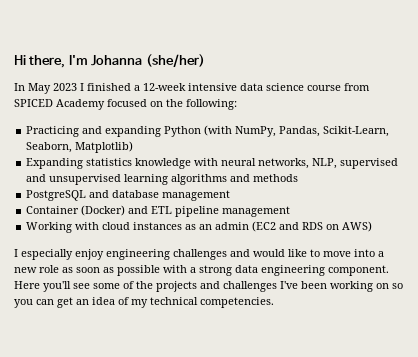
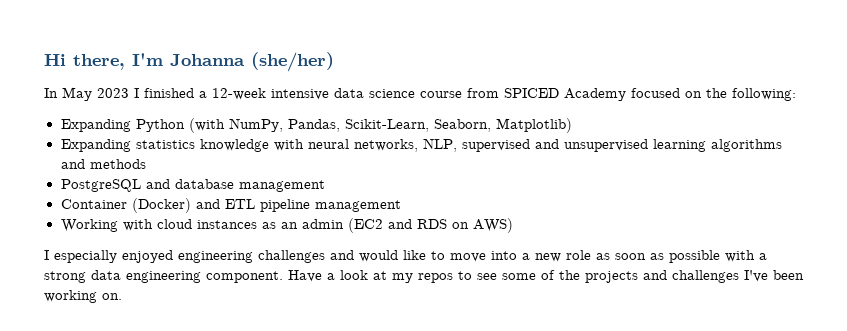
[26,126,162,137] Practicing and expanding -> [60,119,131,132] Expanding
[75,249,104,260] enjoy -> [122,250,173,263] enjoyed
[14,281,71,292] Here you'll -> [288,270,472,283] Have a look at my repos to
[376,283,403,289] [14,297,274,308] on so you can get an idea of my technical competencies. -> [102,293,122,300] on.

